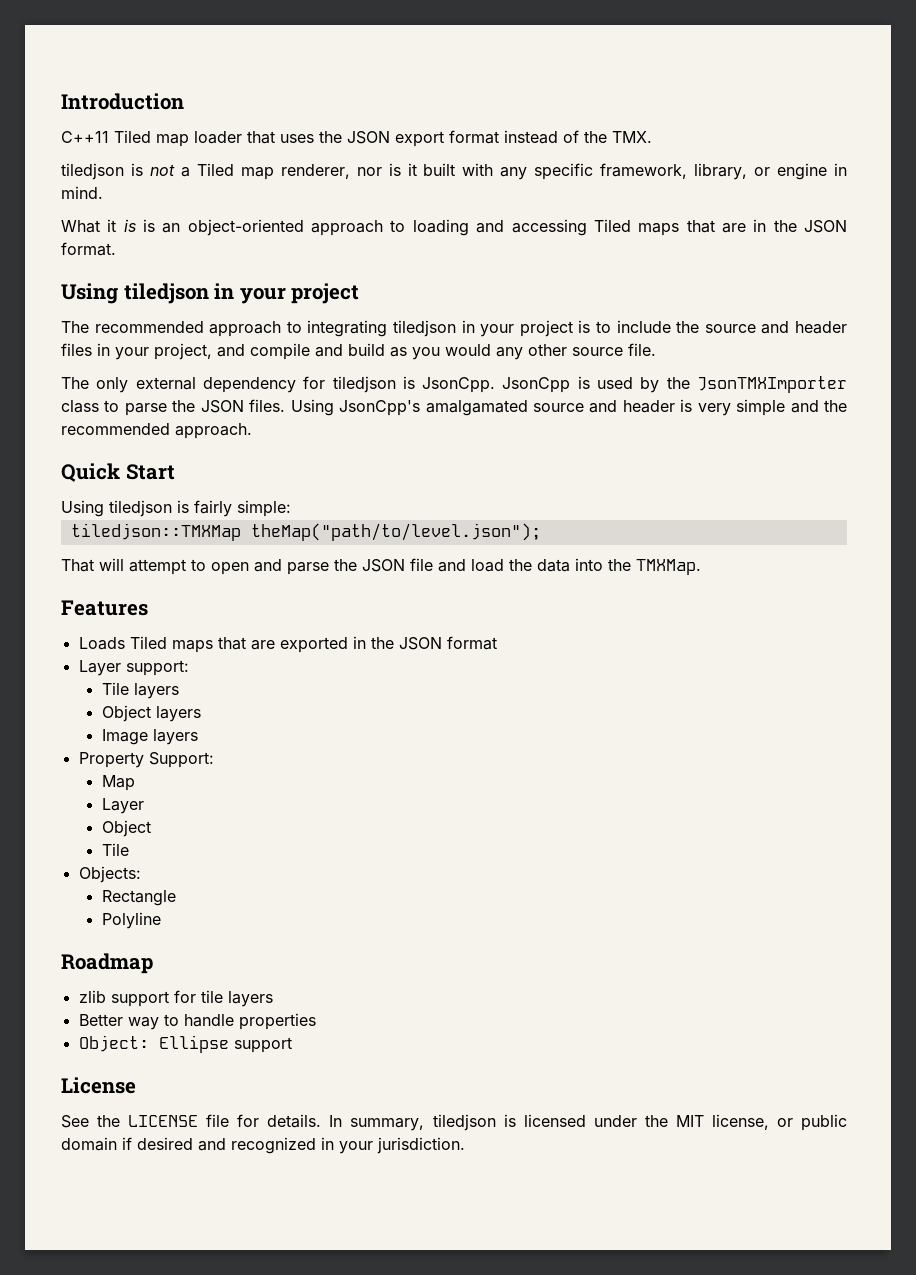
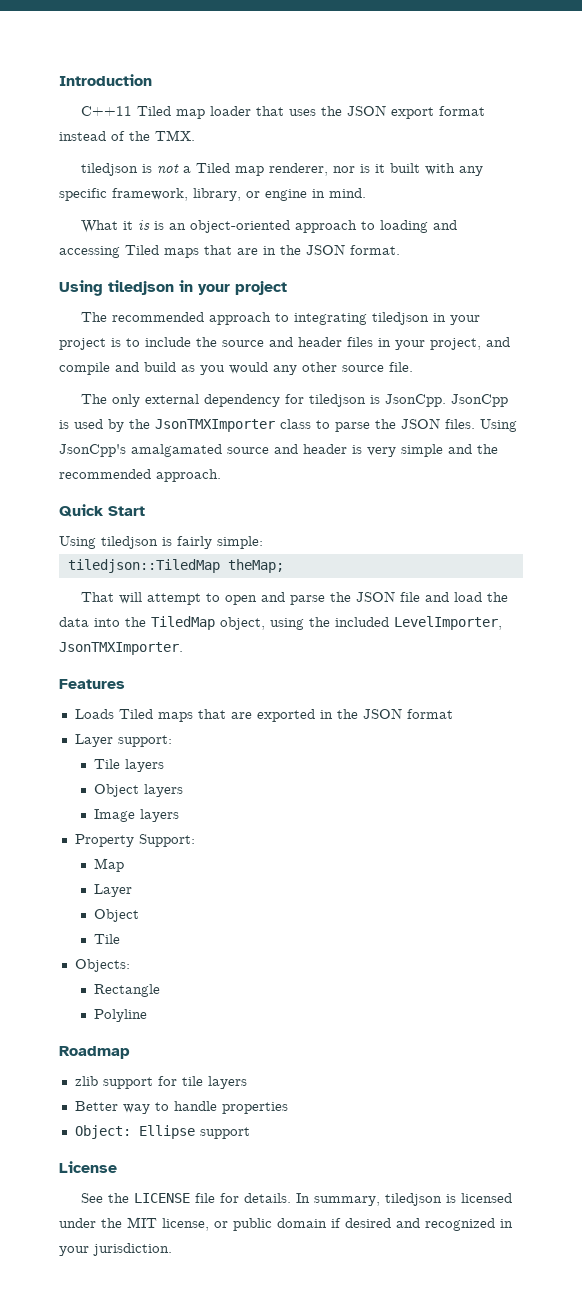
[70,523,541,541] tiledjson::TMXMap theMap("path/to/level.json"); -> [67,559,284,573] tiledjson::TiledMap theMap;
[636,559,701,575] TMXMap. -> [151,616,502,630] [59,642,183,655] TiledMap object, using the included LevelImporter, JsonTMXImporter.

